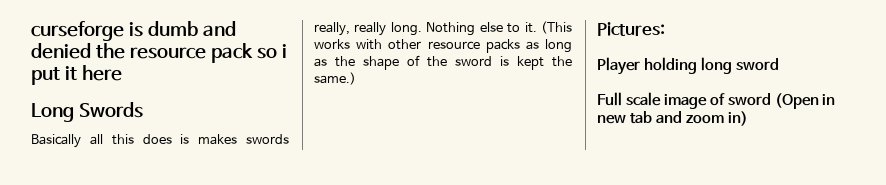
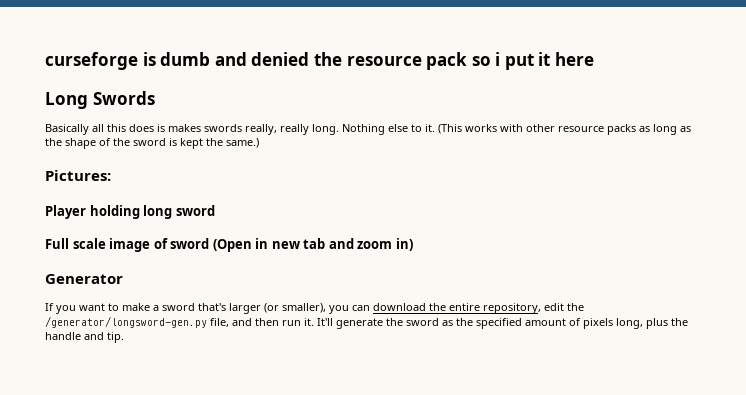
(748, 118) none -> [45,274,123,284] [45,303,584,314] [45,316,688,329] [45,332,124,343] // Generator // If you want to make a sword that's larger (or smaller), you can download the entire repository, edit the /generator/longsword-gen.py file, and then run it. It'll generate the sword as the specified amount of pixels long, plus the handle and tip.

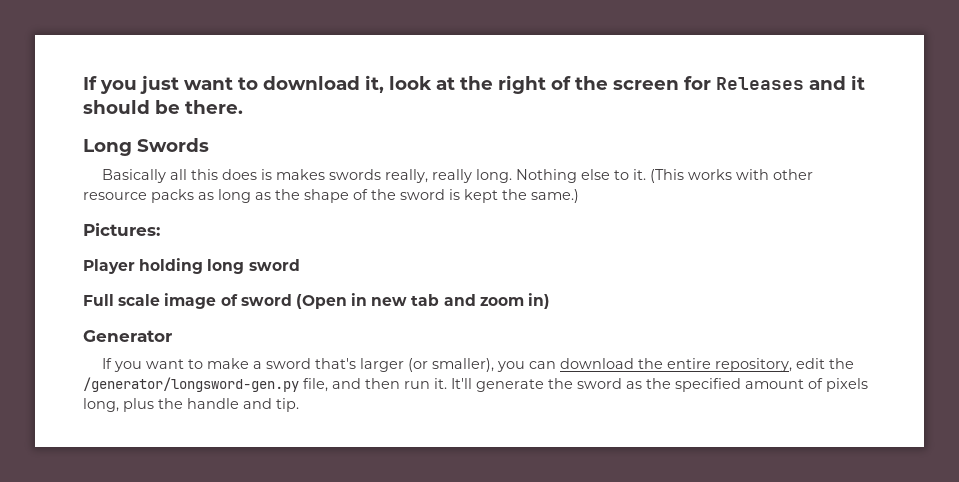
[45,52,595,70] curseforge is dumb and denied the resource pack so i put it here -> [83,75,865,94] [83,100,243,114] If you just want to download it, look at the right of the screen for Releases and it should be there.

